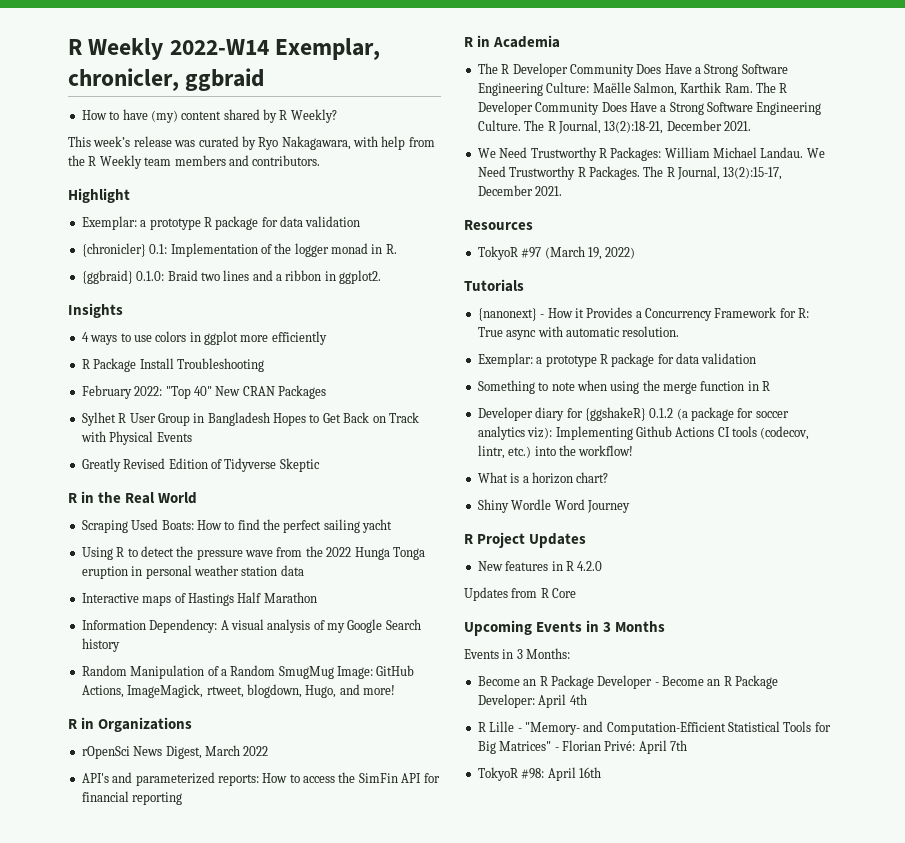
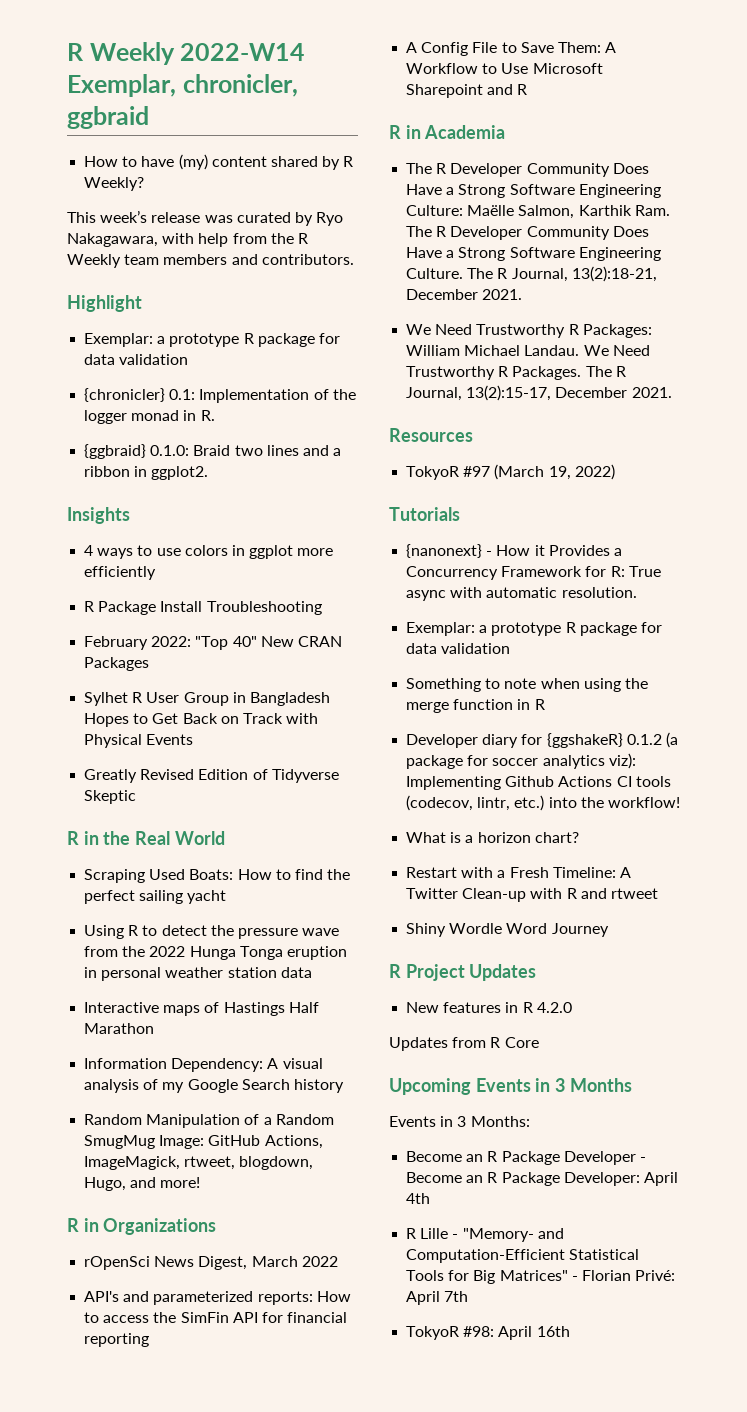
(183, 798) none -> [406,42,617,56] [406,63,603,74] [406,84,528,98] // A Config File to Save Them: A Workflow to Use Microsoft Sharepoint and R
(609, 477) none -> [406,867,631,878] [406,888,658,902] // Restart with a Fresh Timeline: A Twitter Clean-up with R and rtweet

